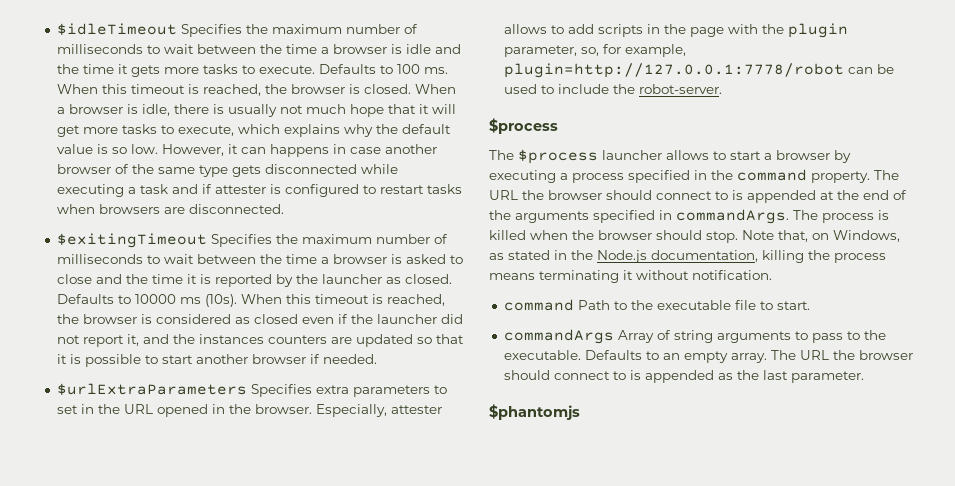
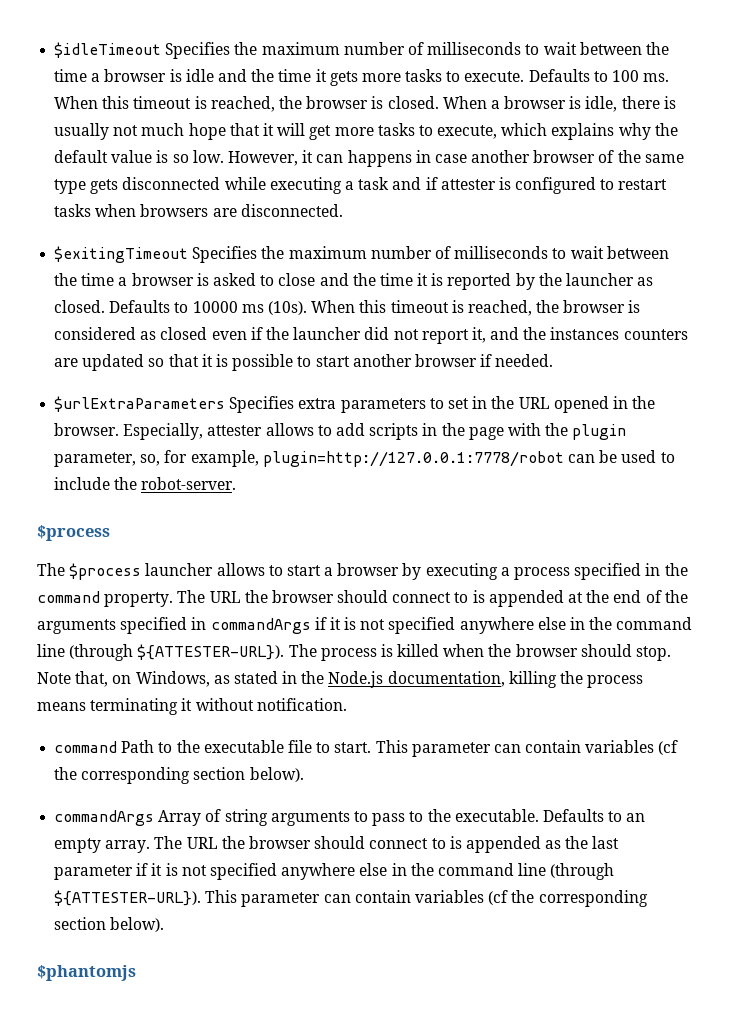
[676,209,789,224] commandArgs. -> [210,617,693,634] [37,644,285,661] commandArgs if it is not specified anywhere else in the command line (through ${ATTESTER-URL}).
(810, 305) none -> [375,740,679,757] [54,767,304,784] This parameter can contain variables (cf the corresponding section below).
[790,371,864,383] parameter. -> [54,863,615,880] [54,890,648,907] [54,917,165,932] parameter if it is not specified anywhere else in the command line (through ${ATTESTER-URL}). This parameter can contain variables (cf the corresponding section below).

